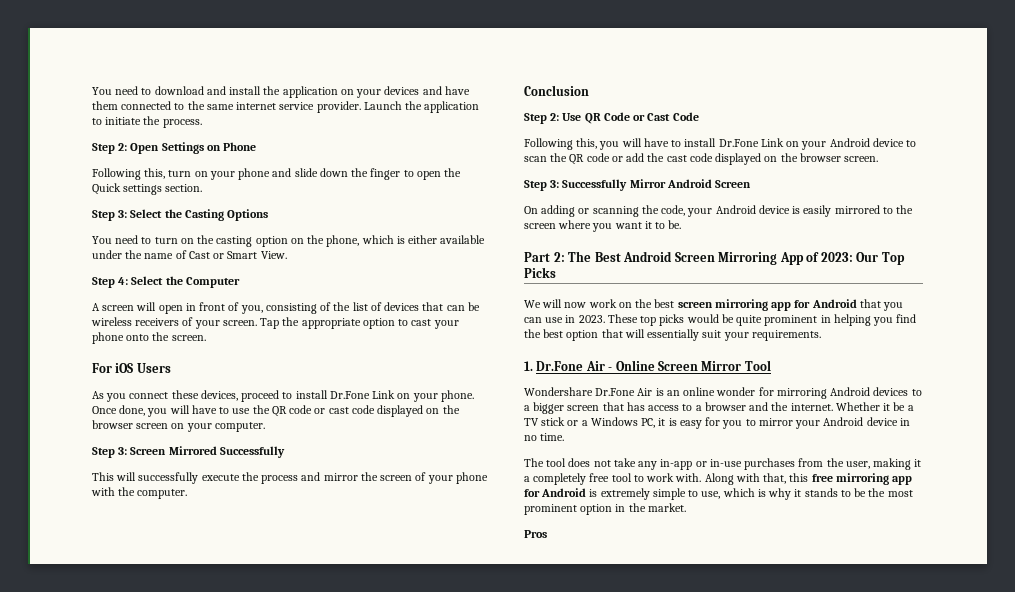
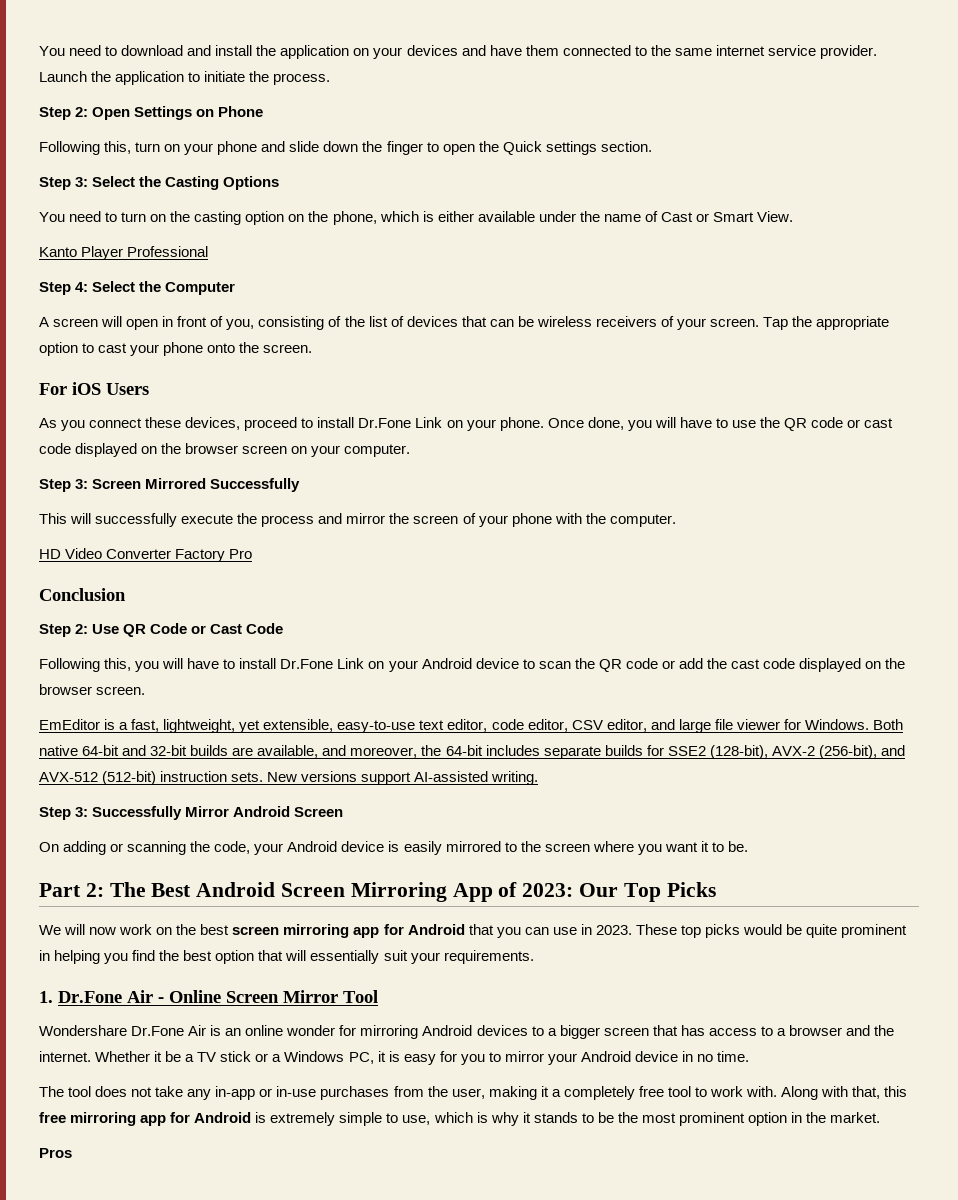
(287, 255) none -> [39,246,209,260] // Kanto Player Professional
(188, 494) none -> [39,548,253,562] // HD Video Converter Factory Pro
(879, 159) none -> [39,719,903,733] [39,745,905,759] [39,771,539,785] // EmEditor is a fast, lightweight, yet extensible, easy-to-use text editor, code editor, CSV editor, and large file viewer for Windows. Both native 64-bit and 32-bit builds are available, and moreover, the 64-bit includes separate builds for SSE2 (128-bit), AVX-2 (256-bit), and AVX-512 (512-bit) instruction sets. New versions support AI-assisted writing.

